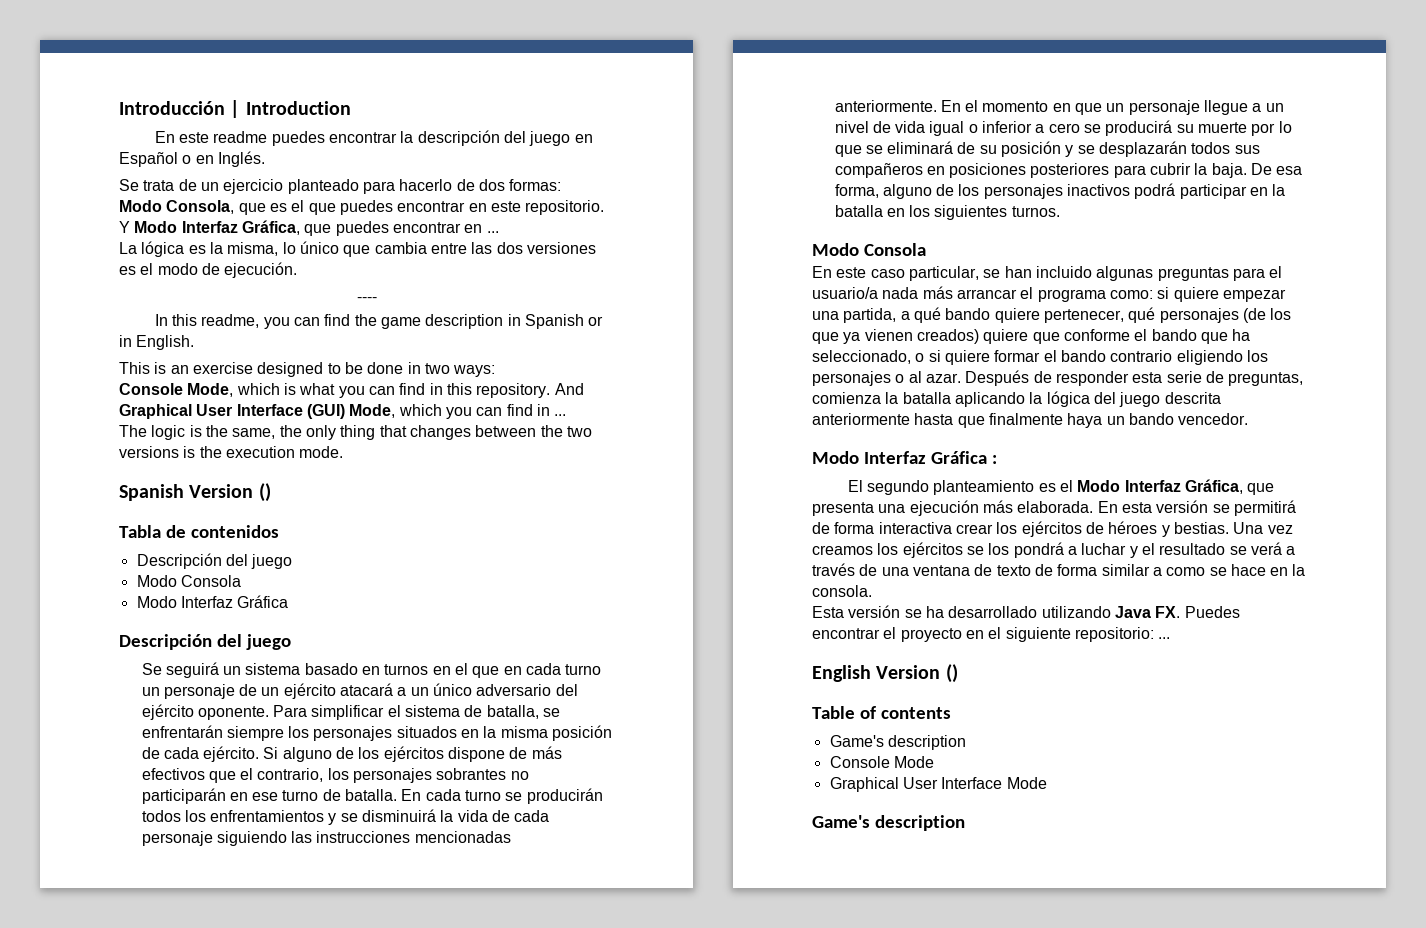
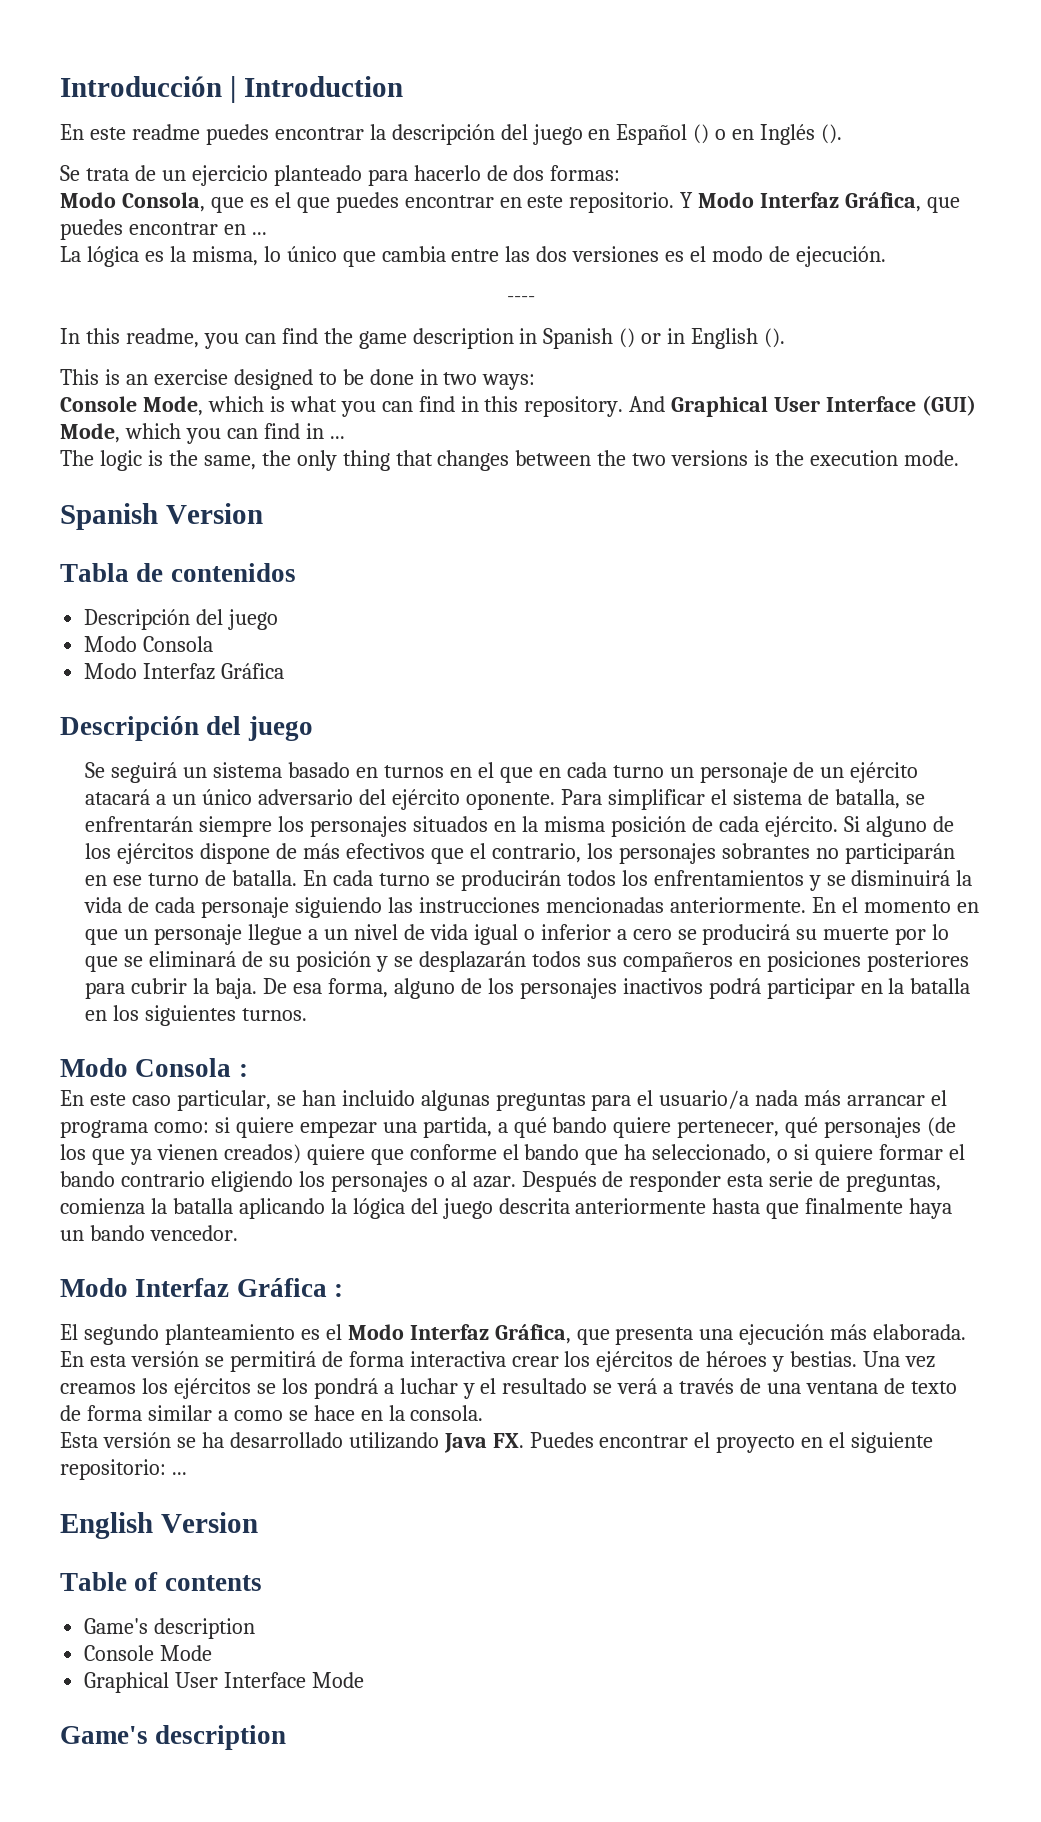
(178, 159) none -> [693,124,710,144] ()
[217,151,265,167] Inglés. -> [760,124,843,145] Inglés ().
(584, 321) none -> [619,328,636,348] ()
[136,335,195,350] English. -> [691,328,786,349] English ().
[258,483,271,502] () -> (263, 513) none
(926, 249) none -> [238,1064,248,1077] :
[945,664,958,683] () -> (258, 1522) none

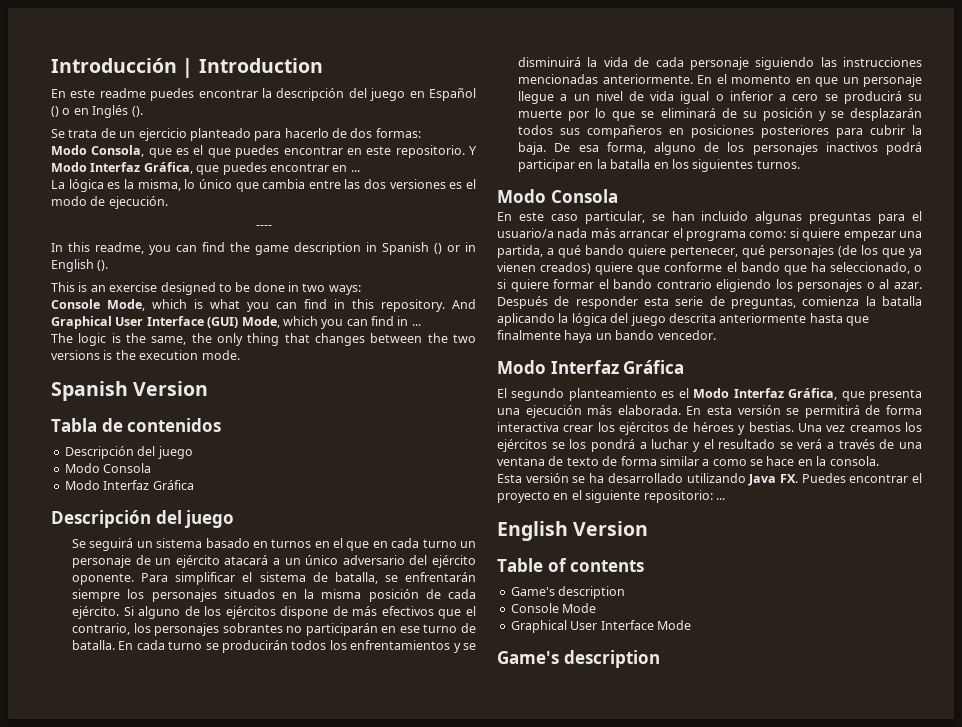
[238,1064,248,1077] : -> (618, 196) none
[333,1284,343,1297] : -> (685, 367) none

